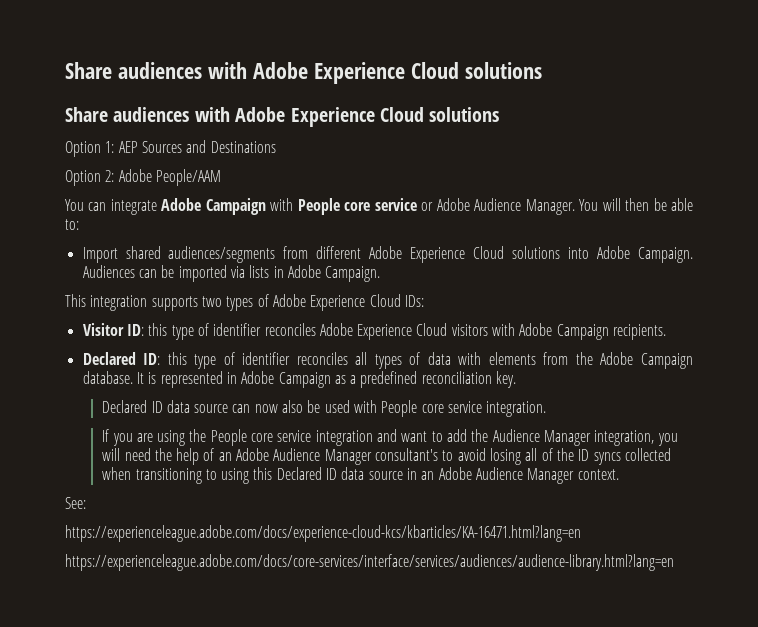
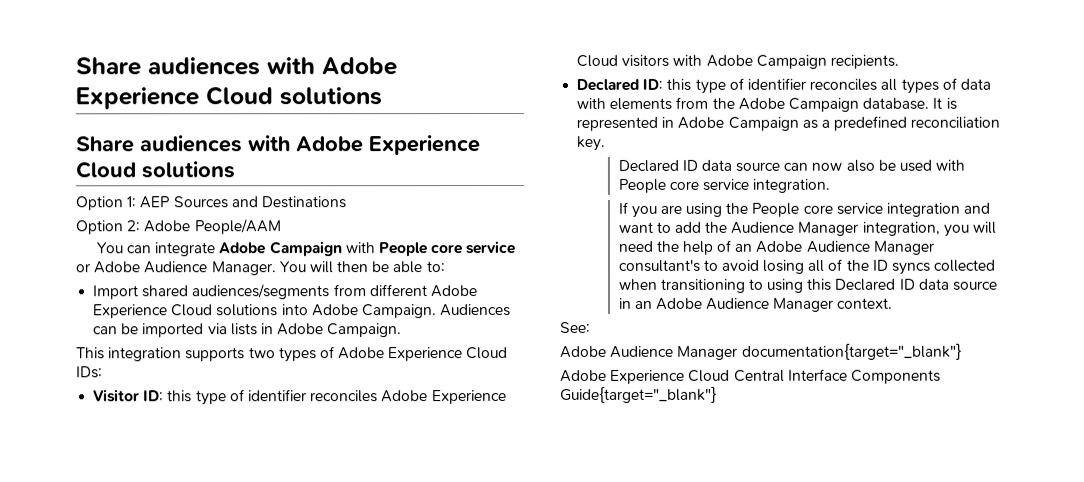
[65,525,581,542] [65,554,674,571] https://experienceleague.adobe.com/docs/experience-cloud-kcs/kbarticles/KA-16471.html?lang=en // https://experienceleague.adobe.com/docs/core-services/interface/services/audiences/audience-library.html?lang=en -> [560,343,962,360] [560,368,941,384] [560,386,717,403] Adobe Audience Manager documentation{target="_blank"} // Adobe Experience Cloud Central Interface Components Guide{target="_blank"}

